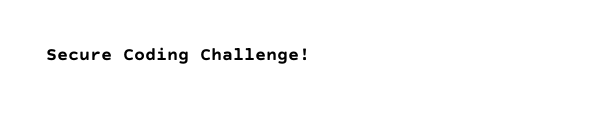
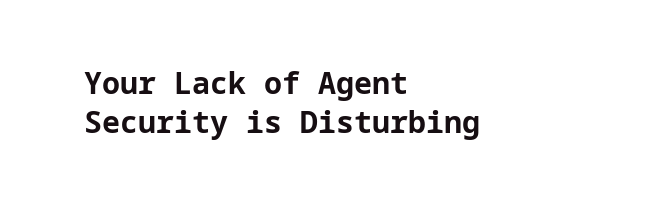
[46,47,310,64] Secure Coding Challenge! -> [84,71,408,101] [84,110,480,140] Your Lack of Agent Security is Disturbing

